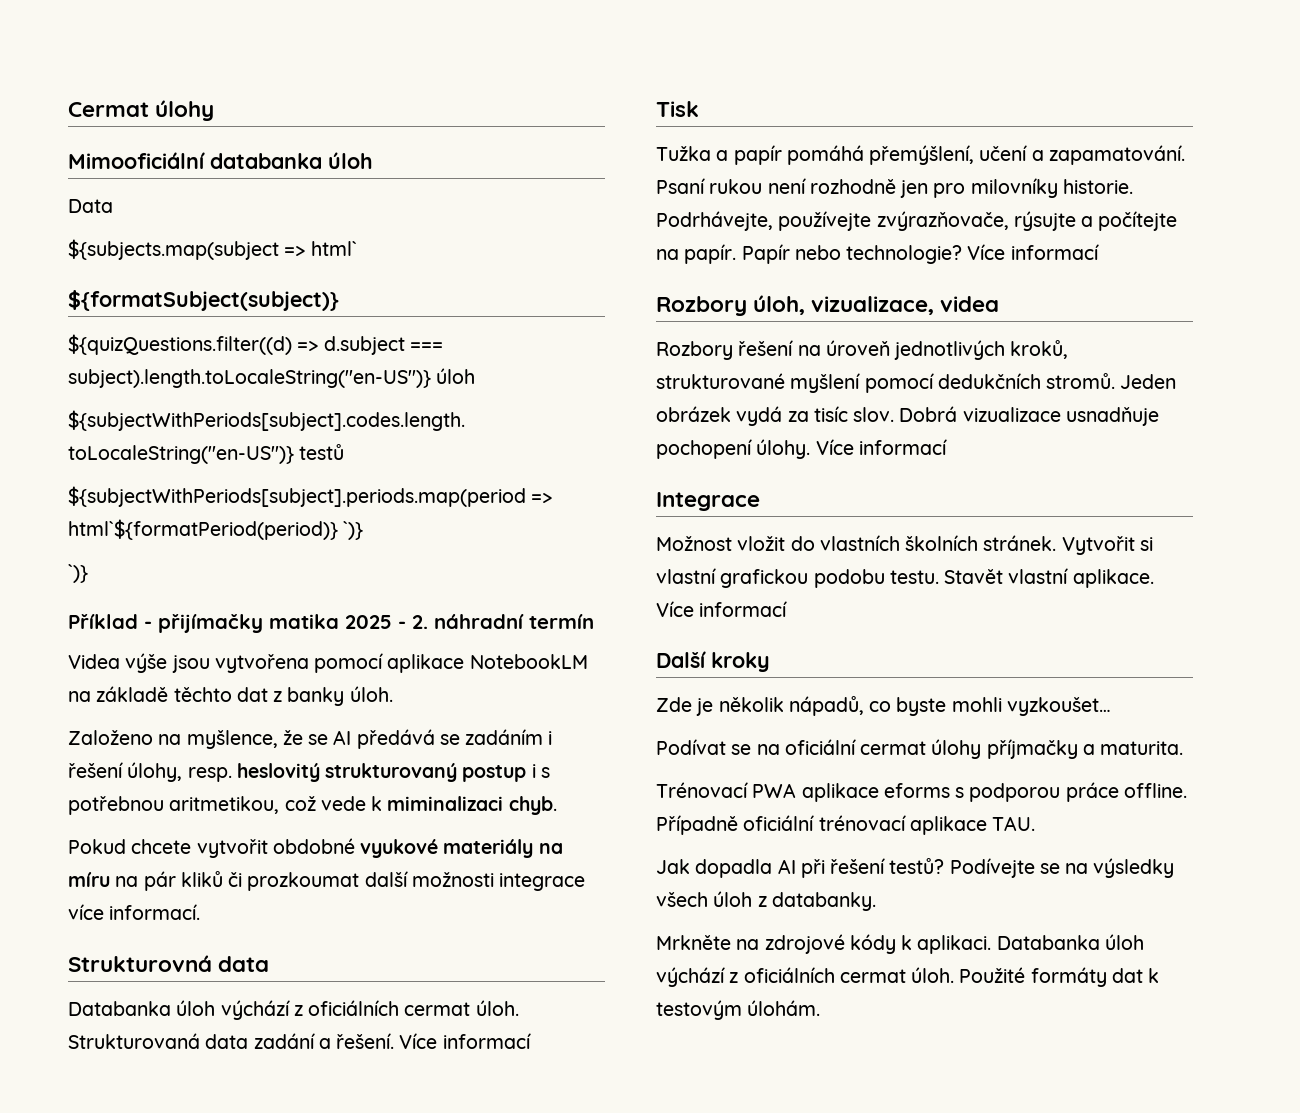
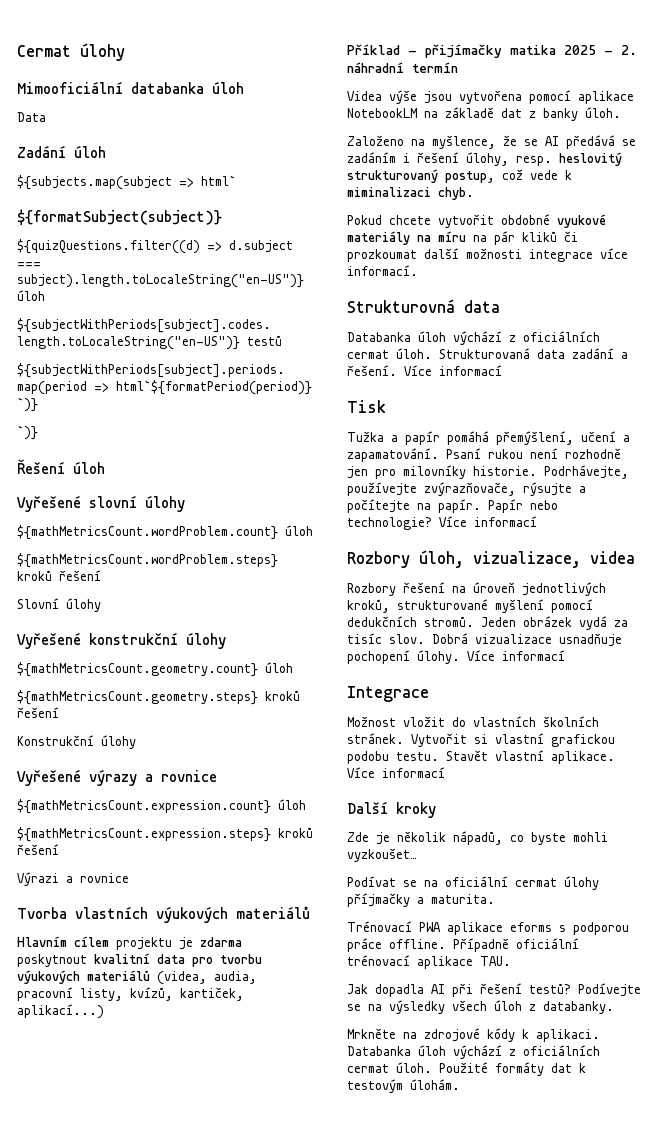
(113, 206) none -> [17,145,106,158] // Zadání úloh
(88, 573) none -> [17,459,105,474] [17,495,185,512] [17,525,313,540] [17,553,278,568] [17,570,101,581] [17,598,101,612] [17,632,226,649] [17,662,293,677] [17,690,300,705] [17,707,59,718] [17,735,136,749] [17,769,217,786] [17,799,306,814] [17,827,313,842] [17,844,59,855] [17,872,129,886] [17,906,310,923] [17,936,242,950] [17,953,262,967] [17,970,257,985] [17,987,244,1001] [17,1004,104,1019] // Řešení úloh // Vyřešené slovní úlohy // ${mathMetricsCount.wordProblem.count} úloh // ${mathMetricsCount.wordProblem.steps} kroků řešení // Slovní úlohy // Vyřešené konstrukční úlohy // ${mathMetricsCount.geometry.count} úloh // ${mathMetricsCount.geometry.steps} kroků řešení // Konstrukční úlohy // Vyřešené výrazy a rovnice // ${mathMetricsCount.expression.count} úloh // ${mathMetricsCount.expression.steps} kroků řešení // Výrazi a rovnice // Tvorba vlastních výukových materiálů // Hlavním cílem projektu je zdarma poskytnout kvalitní data pro tvorbu výukových materiálů (videa, audia, pracovní listy, kvízů, kartiček, aplikací...)
[173,687,232,702] těchto -> (494, 112) none
[462,764,550,782] [68,796,280,815] postup i s potřebnou aritmetikou, -> [445,171,495,183] postup,

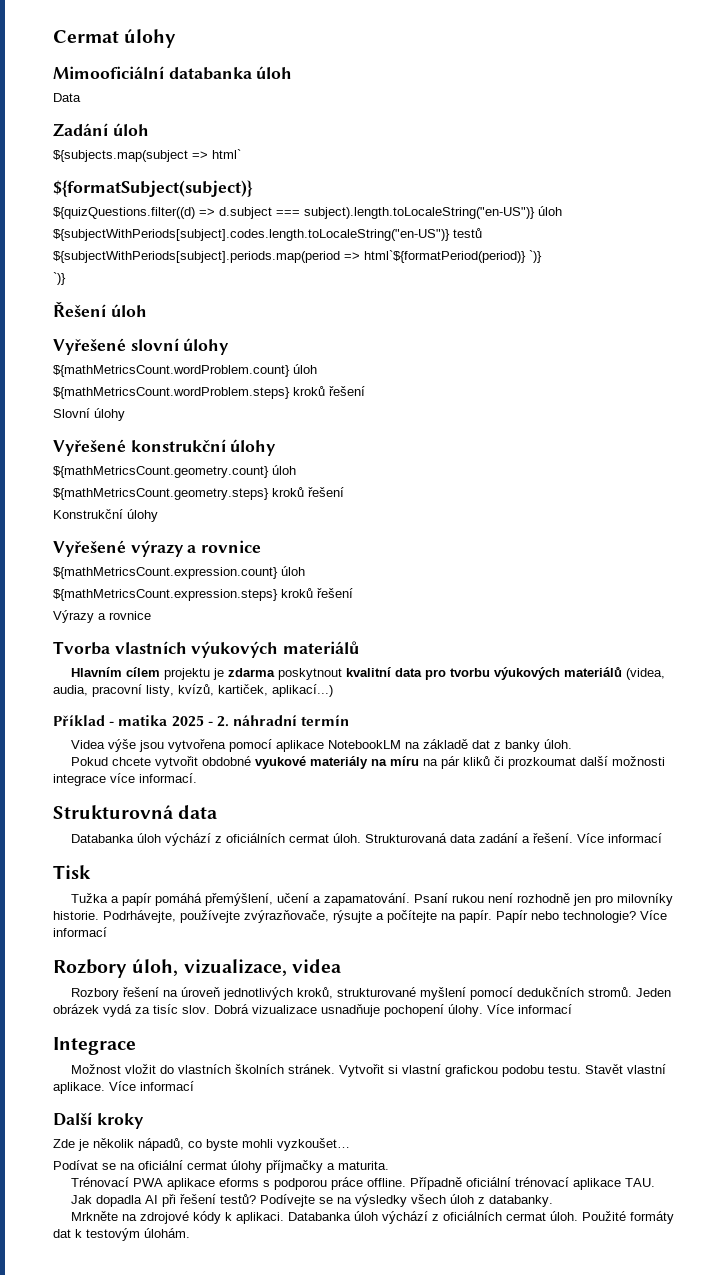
[17,872,59,886] Výrazi -> [53,610,94,623] Výrazy
[425,44,502,58] přijímačky -> (115, 723) none
[347,135,636,149] [347,152,622,166] [347,169,572,183] [347,187,474,200] // Založeno na myšlence, že se AI předává se zadáním i řešení úlohy, resp. heslovitý strukturovaný postup, což vede k miminalizaci chyb. -> (572, 744) none

